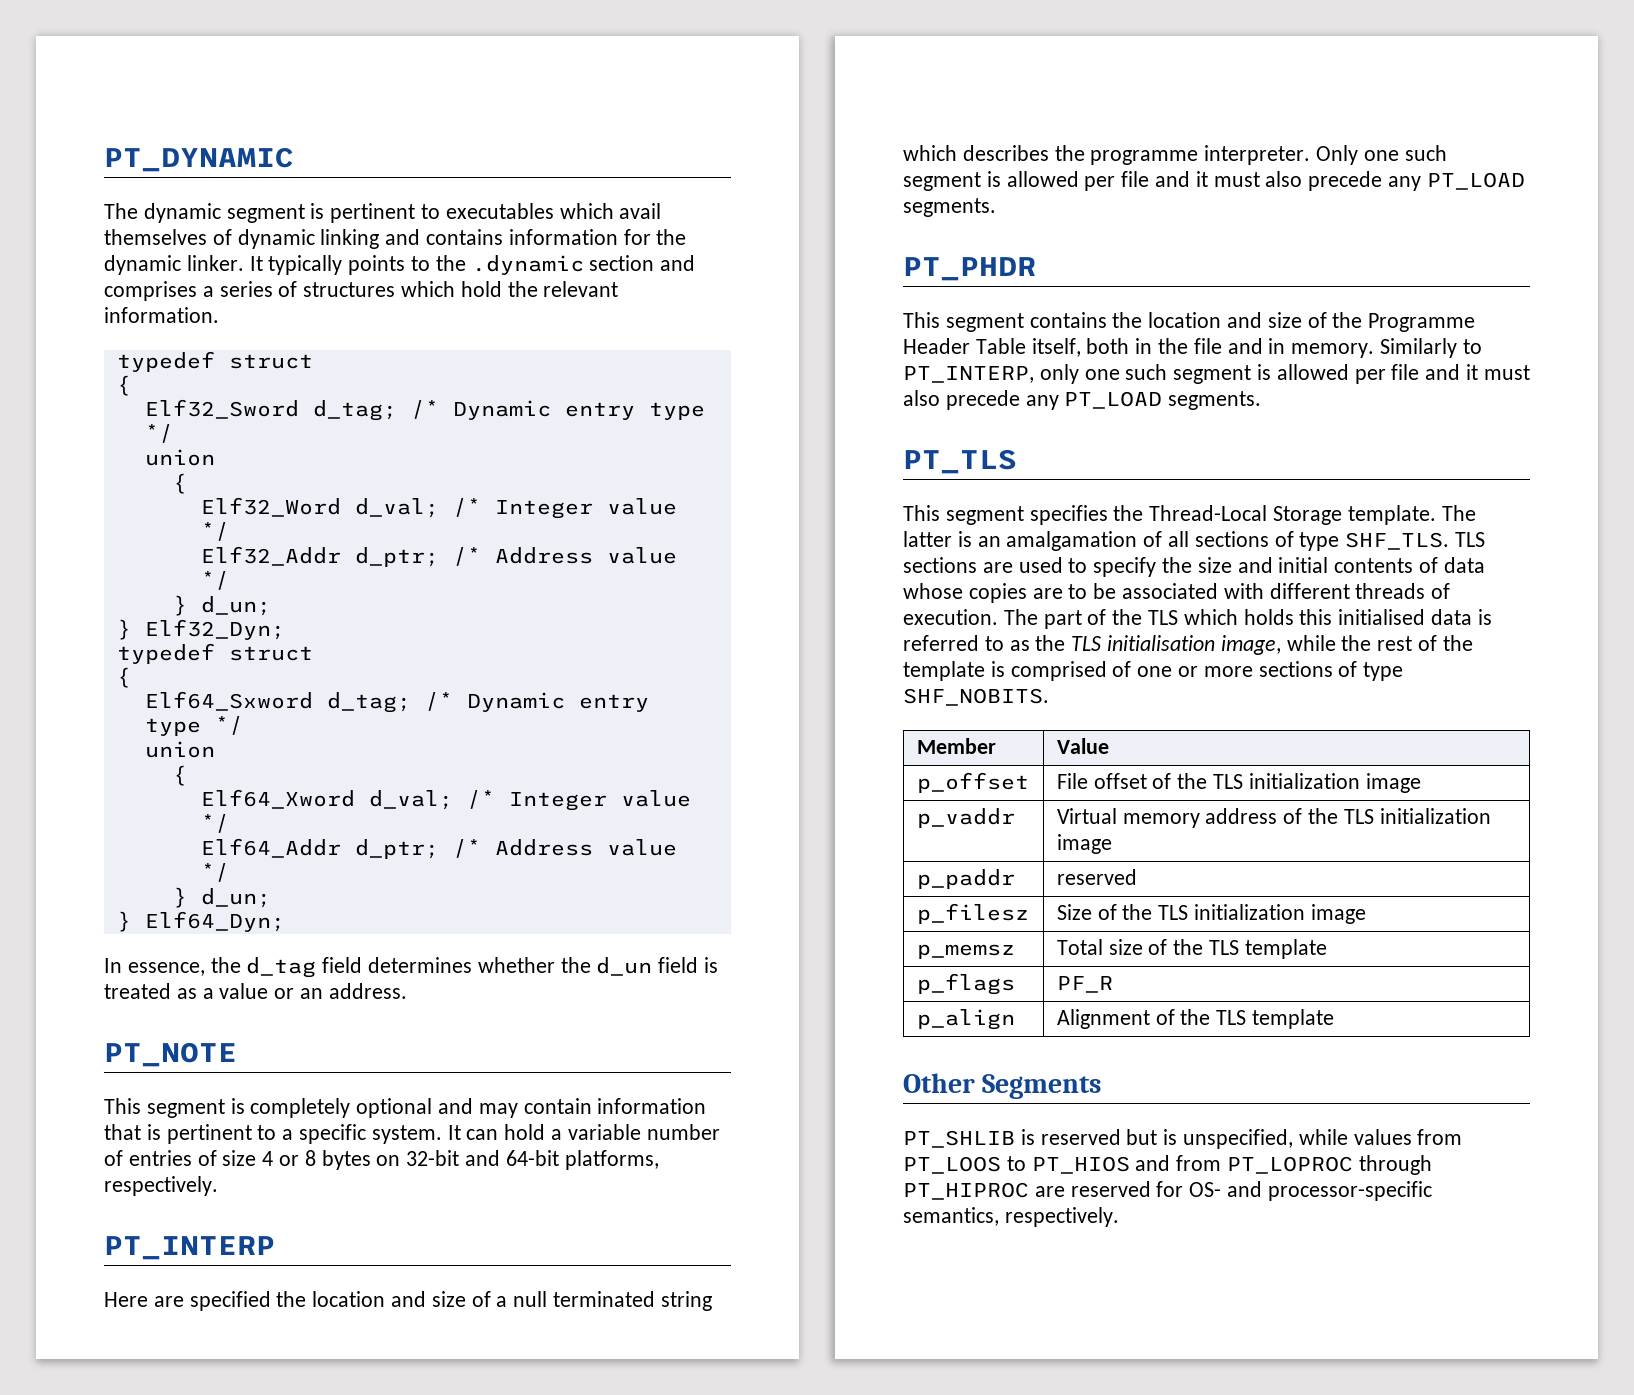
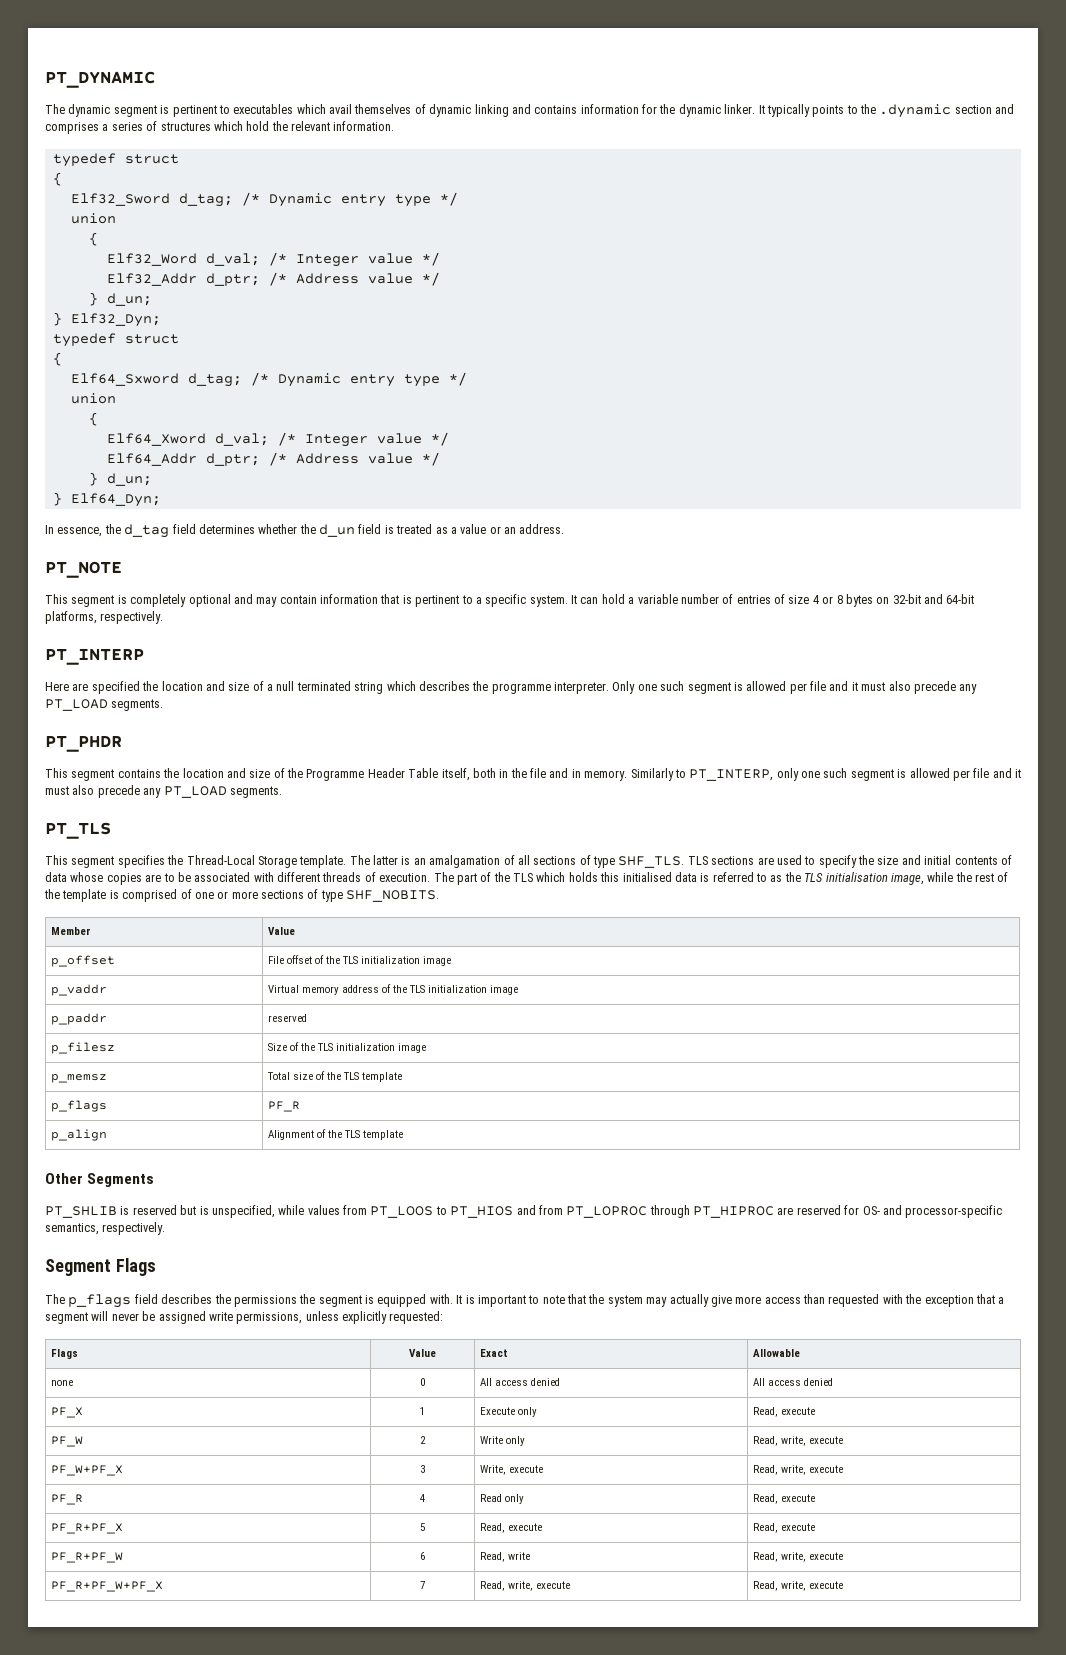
(1119, 1217) none -> [45,1258,156,1276] [45,1294,1005,1308] [45,1311,444,1324] [51,1349,79,1359] [409,1349,436,1357] [480,1349,509,1357] [753,1349,801,1357] [51,1380,74,1386] [420,1378,425,1386] [480,1378,561,1386] [753,1378,834,1386] [51,1407,84,1418] [420,1407,425,1415] [480,1407,538,1417] [753,1407,816,1417] [51,1436,84,1447] [420,1436,426,1444] [480,1436,526,1446] [753,1436,844,1446] [51,1465,124,1476] [420,1465,425,1473] [480,1465,544,1475] [753,1465,844,1475] [51,1494,84,1505] [420,1494,425,1502] [480,1494,525,1504] [753,1494,816,1504] [51,1523,124,1534] [420,1523,425,1531] [480,1523,543,1533] [753,1523,816,1533] [51,1552,124,1563] [420,1552,425,1560] [480,1552,531,1562] [753,1552,844,1562] [51,1581,164,1592] [420,1581,425,1589] [480,1581,571,1591] [753,1581,844,1591] // Segment Flags // The p_flags field describes the permissions the segment is equipped with. It is important to note that the system may actually give more access than requested with the exception that a segment will never be assigned write permissions, unless explicitly requested: // Flags | Value | Exact | Allowable // none | 0 | All access denied | All access denied // PF_X | 1 | Execute only | Read, execute // PF_W | 2 | Write only | Read, write, execute // PF_W+PF_X | 3 | Write, execute | Read, write, execute // PF_R | 4 | Read only | Read, execute // PF_R+PF_X | 5 | Read, execute | Read, execute // PF_R+PF_W | 6 | Read, write | Read, write, execute // PF_R+PF_W+PF_X | 7 | Read, write, execute | Read, write, execute

